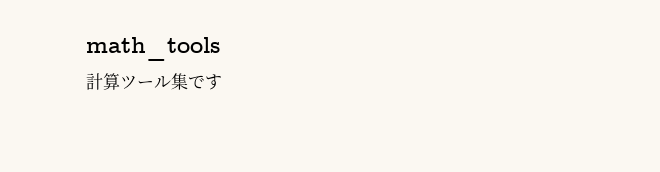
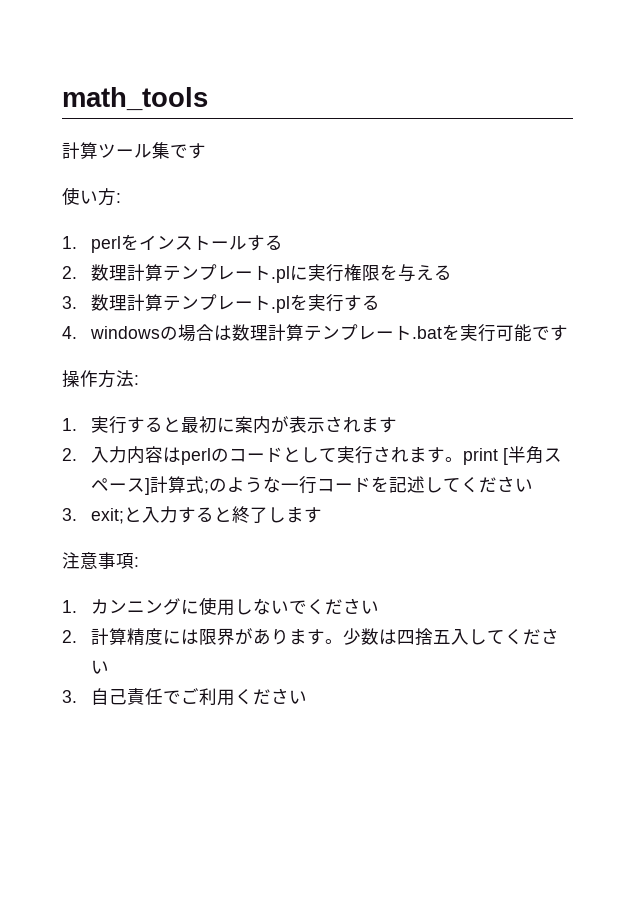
(222, 82) none -> [62,187,121,206] [62,234,284,253] [62,264,453,283] [62,294,381,313] [62,324,569,342] [62,370,139,388] [62,416,398,434] [62,446,563,465] [91,476,534,495] [62,506,323,524] [62,552,139,569] [62,597,380,616] [62,628,560,646] [91,660,110,674] [62,688,308,706] // 使い方: // 1. perlをインストールする // 2.数理計算テンプレート.plに実行権限を与える // 3.数理計算テンプレート.plを実行する // 4. windowsの場合は数理計算テンプレート.batを実行可能です // 操作方法: // 1.実行すると最初に案内が表示されます // 2.入力内容はperlのコードとして実行されます。print [半角スペース]計算式;のような一行コードを記述してください // 3. exit;と入力すると終了します // 注意事項: // 1.カンニングに使用しないでください // 2.計算精度には限界があります。少数は四捨五入してください // 3.自己責任でご利用ください

